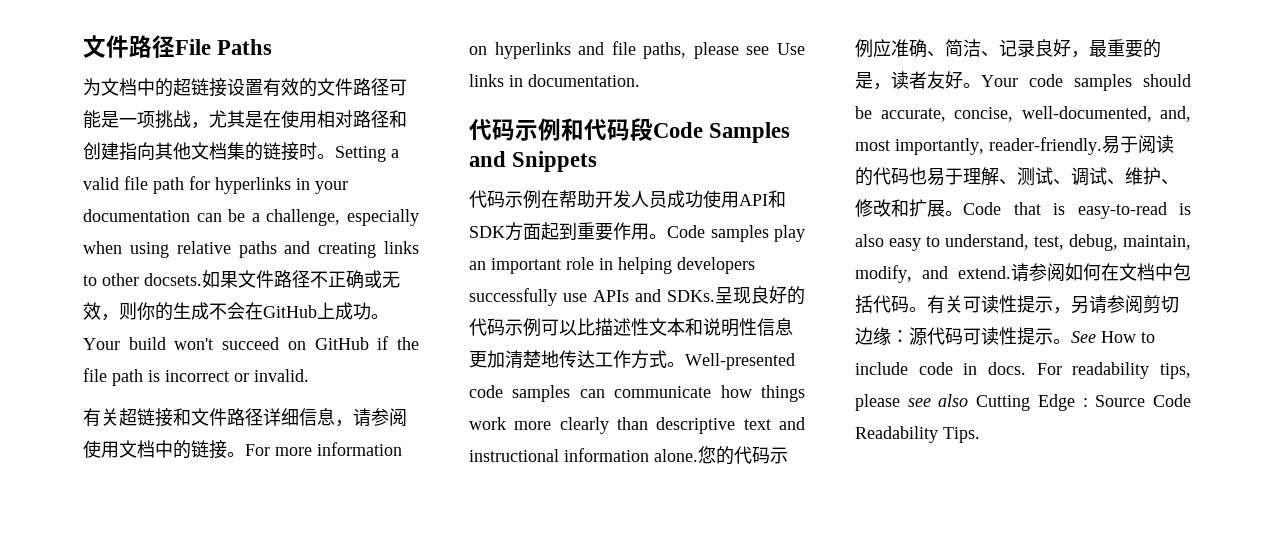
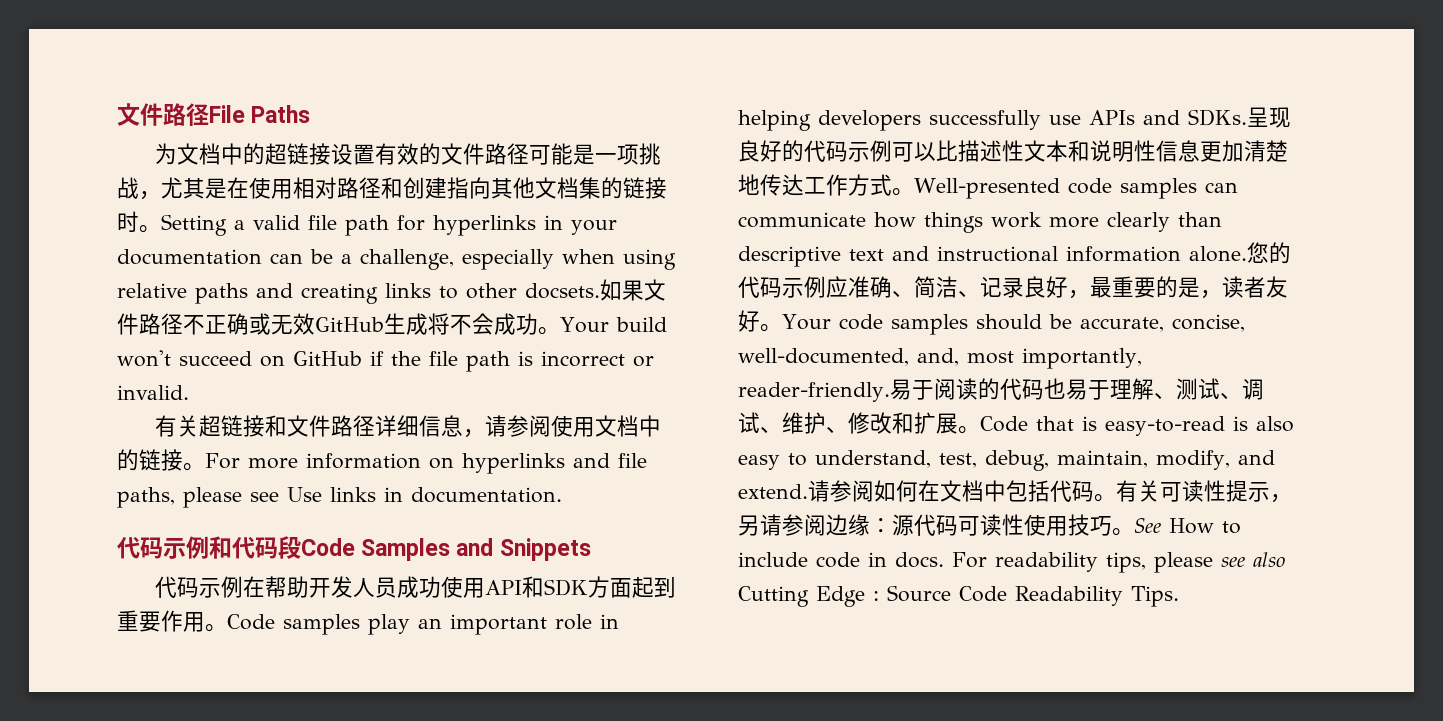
[101,302,335,321] ，则你的生成不会在GitHub上 -> [315,313,494,335] GitHub生成将不会
[1143,295,1179,314] 剪切 -> (826, 525) none
[1017,327,1053,345] 提示 -> [1024,514,1112,536] 使用技巧

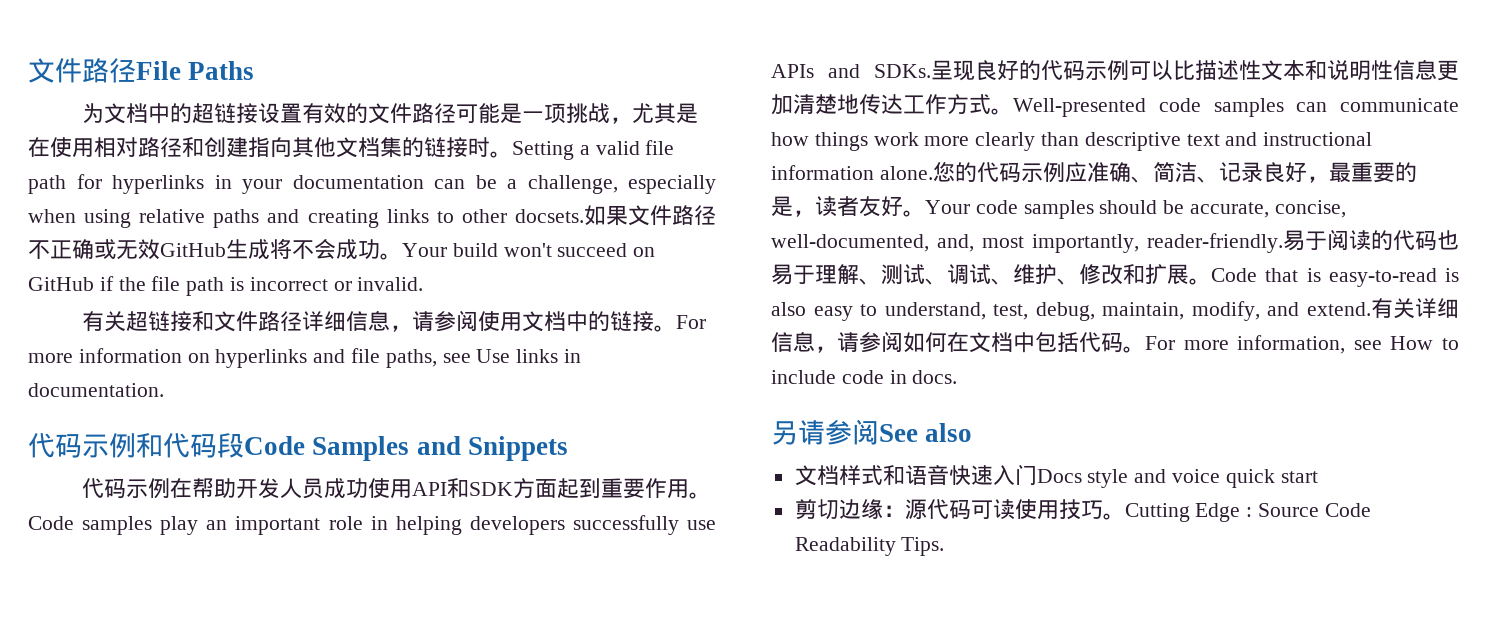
[183,487,242,508] please -> (437, 358) none
(808, 491) none -> [1371,298,1459,319] [771,331,837,353] 有关详细信息，
[1116,480,1292,503] [738,514,826,536] 有关可读性提示，另请参阅 -> [1145,335,1459,354] [771,370,958,384] [771,419,973,445] [794,464,1318,488] [794,499,839,520] For more information, see How to include code in docs. // 另请参阅See also // 文档样式和语音快速入门Docs style and voice quick start // 剪切
[1002,514,1024,536] 性 -> (1015, 509) none
[1134,518,1241,534] [738,552,1285,573] See How to include code in docs. For readability tips, please see also -> (1125, 516) none

